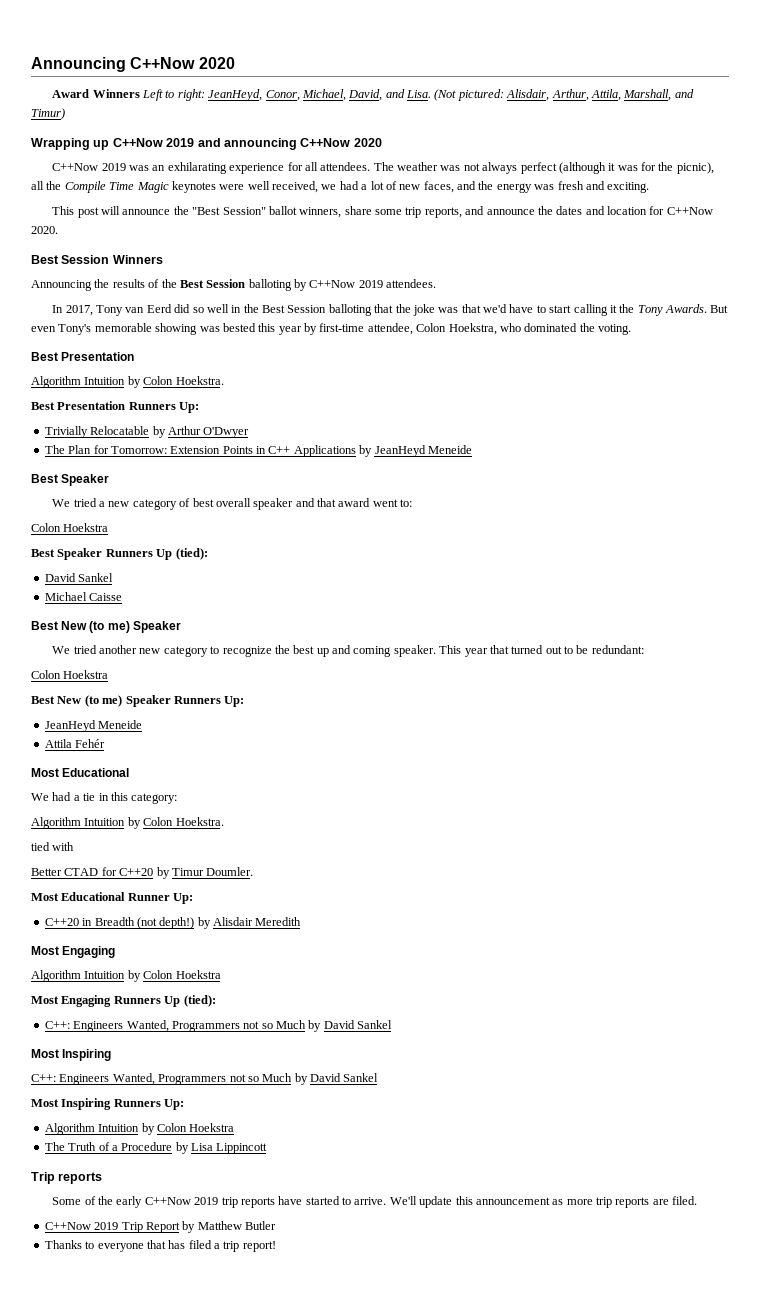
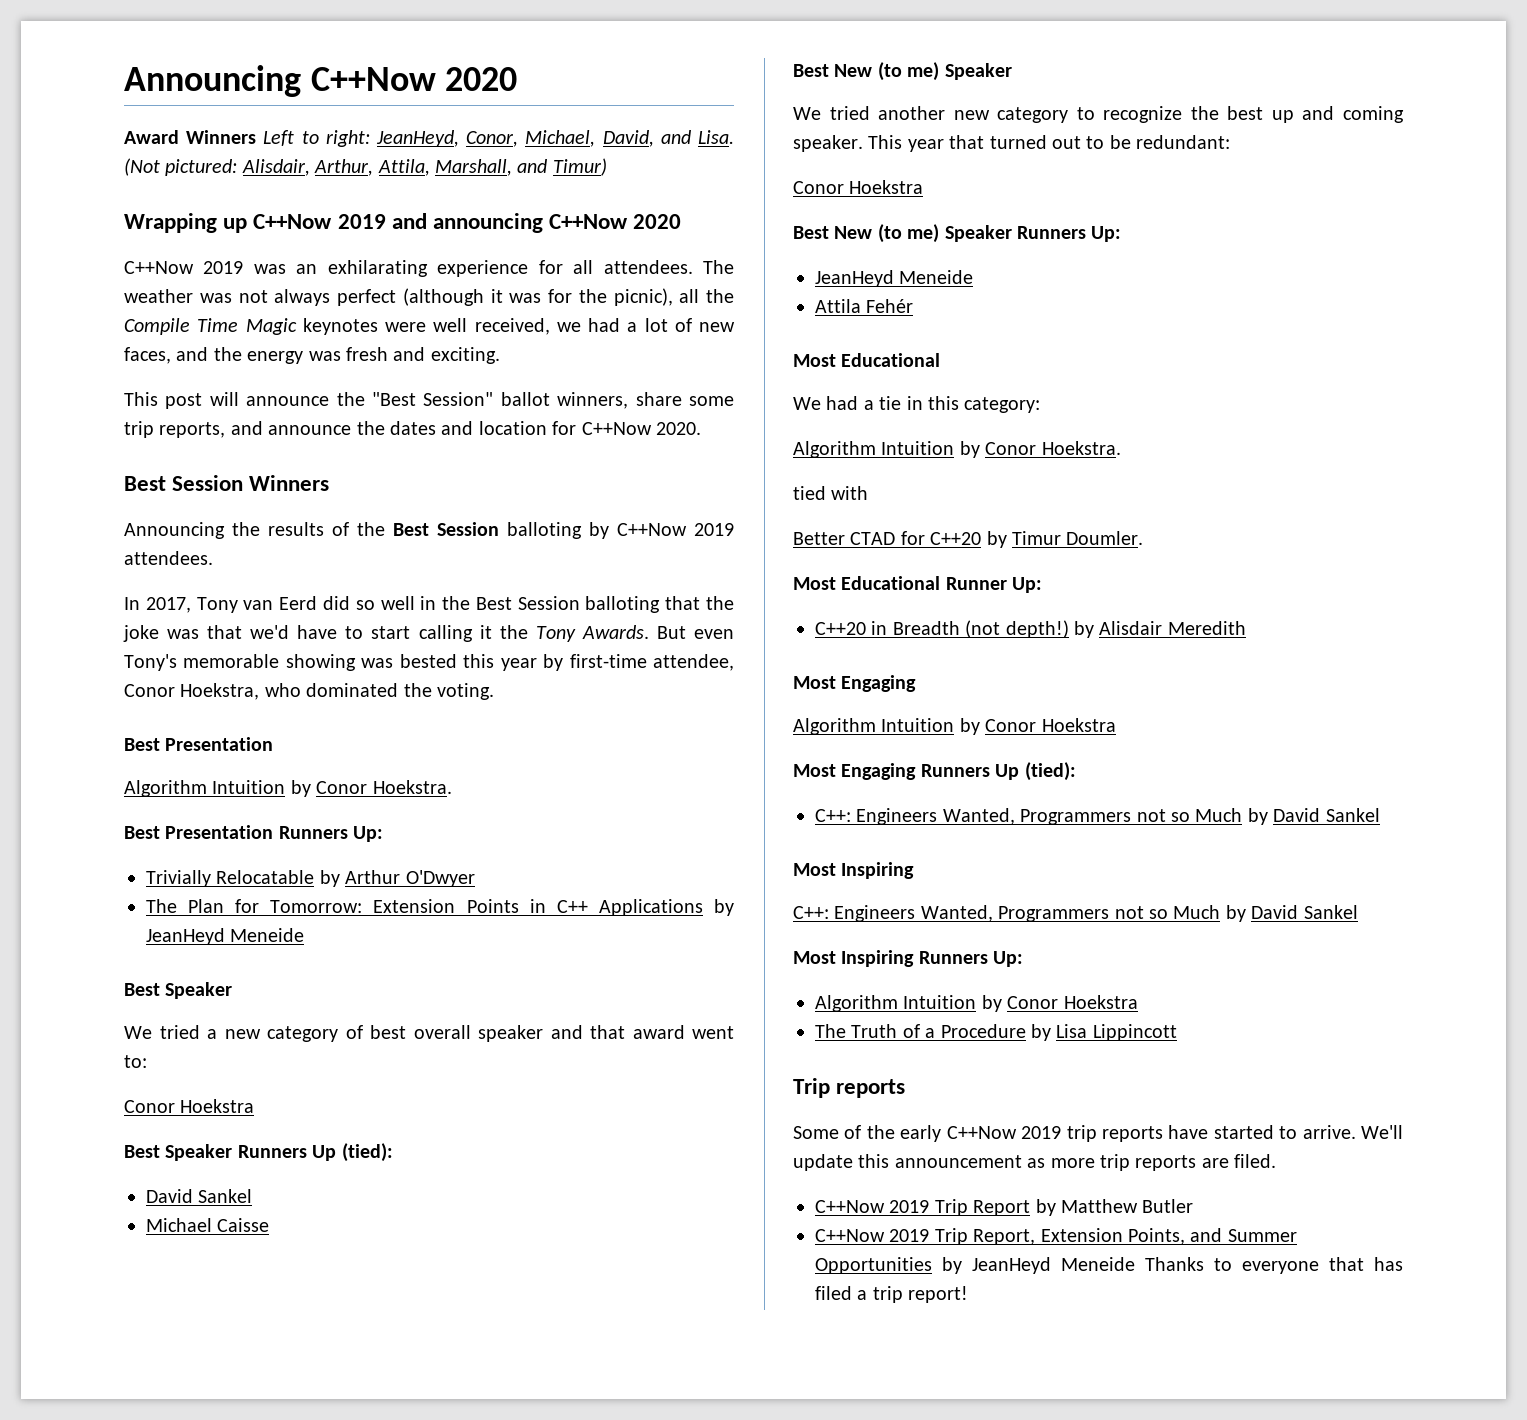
[416,323,447,332] Colon -> [124,684,175,697] Conor
[143,376,174,385] Colon -> [316,781,368,794] Conor
[31,523,61,532] Colon -> [124,1100,175,1113] Conor
[31,670,61,679] Colon -> [793,181,844,194] Conor
[143,817,174,826] Colon -> [985,442,1037,455] Conor
[143,970,174,979] Colon -> [985,719,1037,732] Conor
[156,1123,187,1132] Colon -> [1007,996,1059,1009] Conor
(276, 1225) none -> [815,1228,1297,1245] [815,1257,1135,1274] C++Now 2019 Trip Report, Extension Points, and Summer Opportunities by JeanHeyd Meneide

